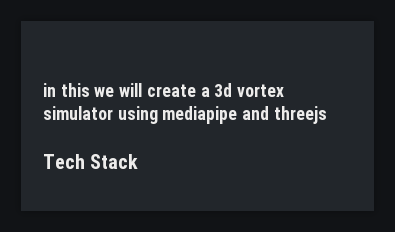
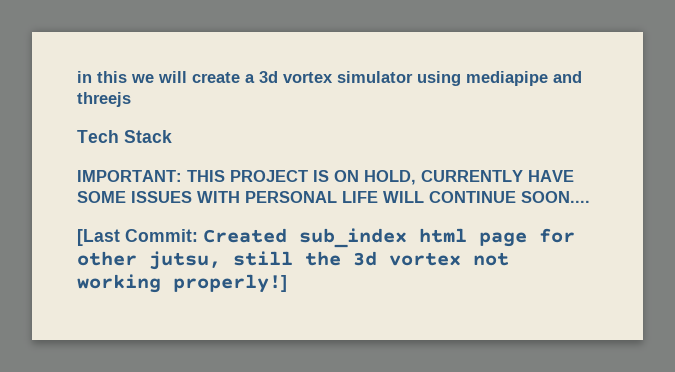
(139, 161) none -> [77,170,574,185] [77,191,590,203] [77,228,575,248] [77,251,509,270] [77,274,287,293] // IMPORTANT: THIS PROJECT IS ON HOLD, CURRENTLY HAVE SOME ISSUES WITH PERSONAL LIFE WILL CONTINUE SOON.... // [Last Commit: Created sub_index html page for other jutsu, still the 3d vortex not working properly!]

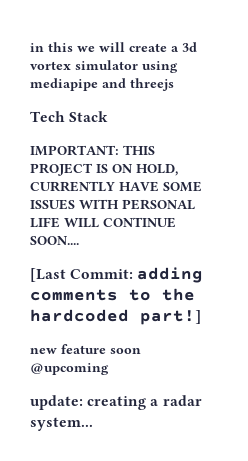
[203,228,575,248] [77,251,509,270] [77,274,287,293] Created sub_index html page for other jutsu, still the 3d vortex not working properly!] -> [137,267,204,283] [30,288,195,301] [30,309,201,325] [30,344,141,354] [30,363,109,375] [30,395,202,410] [30,417,93,431] adding comments to the hardcoded part!] // new feature soon @upcoming // update: creating a radar system...

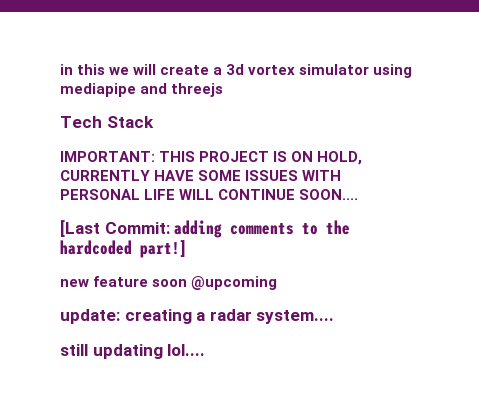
[30,417,93,431] system... -> [256,310,335,324] [60,344,206,359] system.... // still updating lol....

